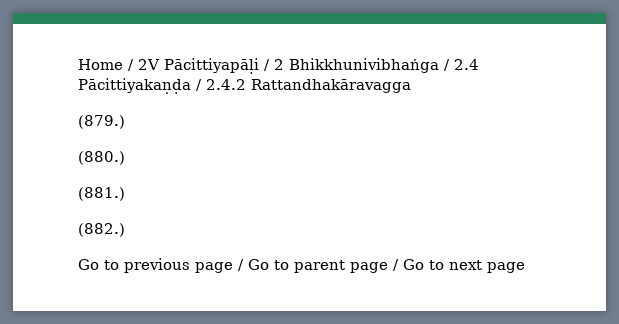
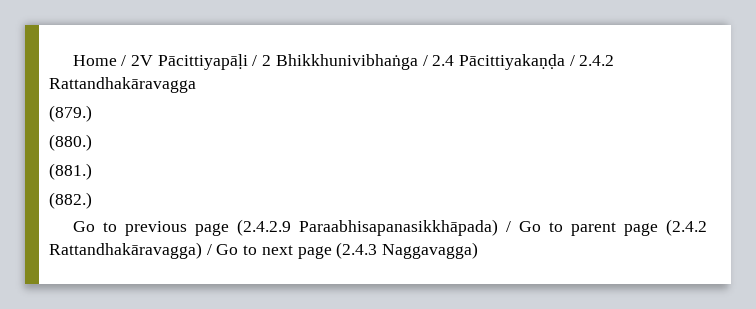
(233, 267) none -> [236,219,498,236] (2.4.2.9 Paraabhisapanasikkhāpada)
(388, 267) none -> [665,219,707,236] [49,242,202,259] (2.4.2 Rattandhakāravagga)
(525, 267) none -> [336,242,479,259] (2.4.3 Naggavagga)

